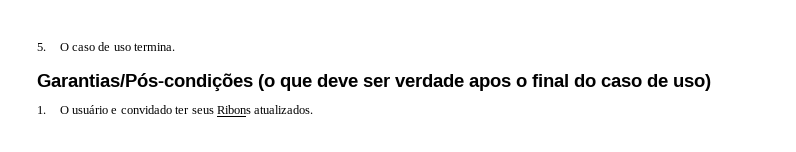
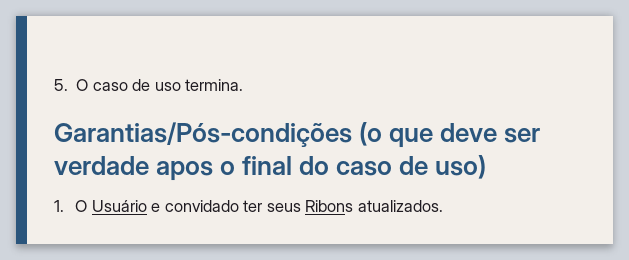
[72,105,109,114] usuário -> [91,200,147,212] Usuário

